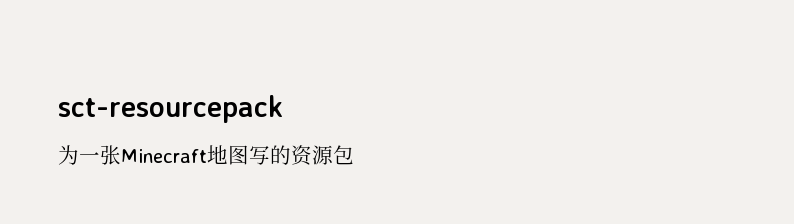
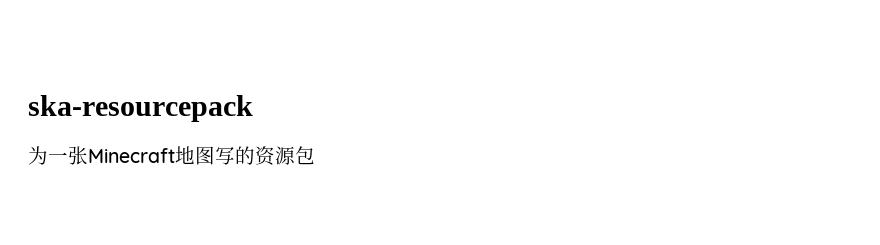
[58,95,283,123] sct-resourcepack -> [28,95,253,122] ska-resourcepack

